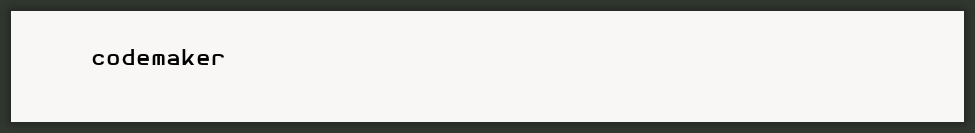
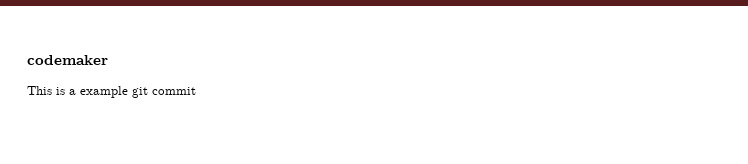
(226, 57) none -> [27,86,196,98] // This is a example git commit

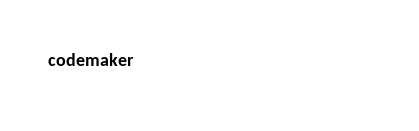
[27,86,196,98] // This is a example git commit -> (134, 59) none

